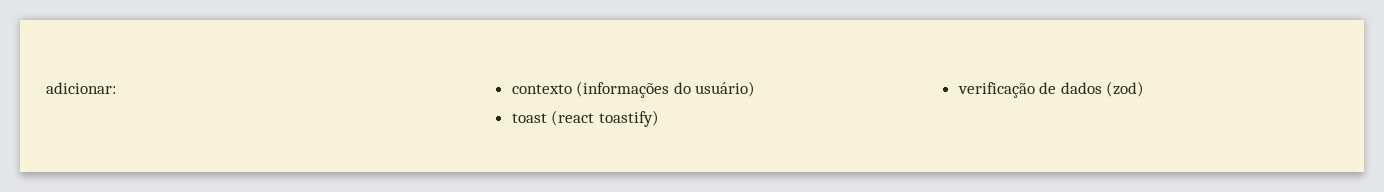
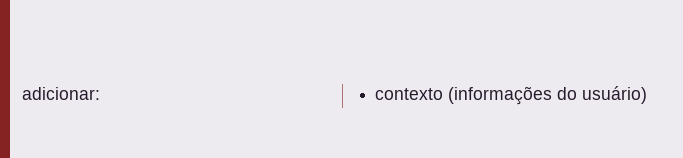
[511,110,659,127] [957,81,1145,98] // toast (react toastify) // verificação de dados (zod) -> (648, 95) none

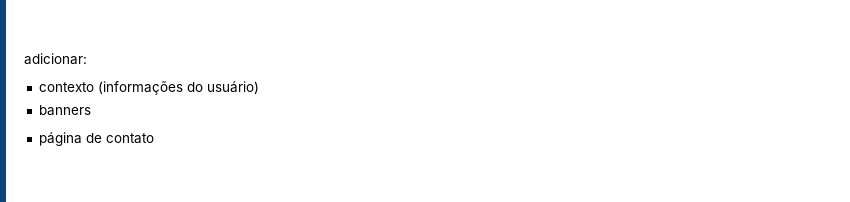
(648, 95) none -> [38,105,91,116] [38,132,154,146] // banners // página de contato

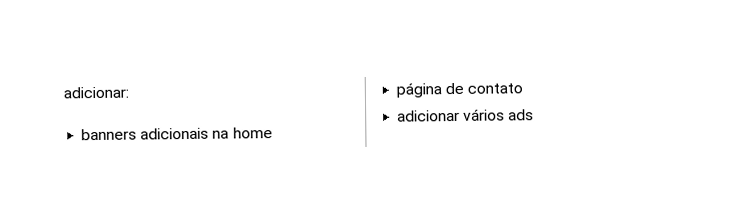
[38,81,259,95] [38,105,91,116] contexto (informações do usuário) // banners -> [81,127,273,141] banners adicionais na home
(154, 138) none -> [397,108,535,122] // adicionar vários ads

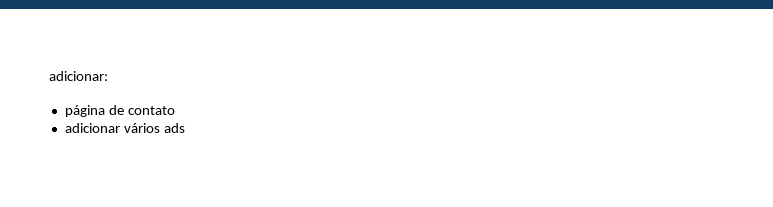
[81,127,273,141] // banners adicionais na home -> (108, 76) none

